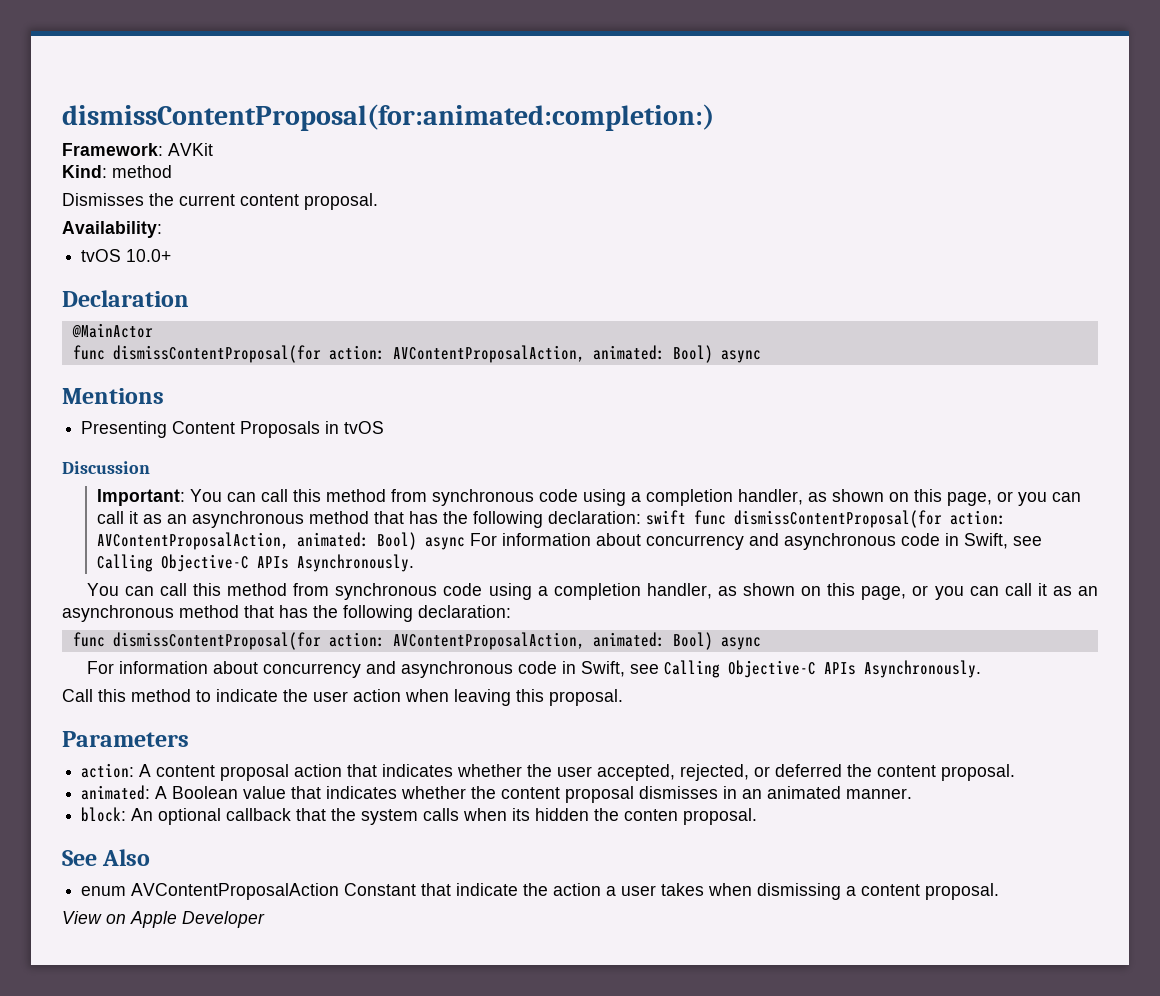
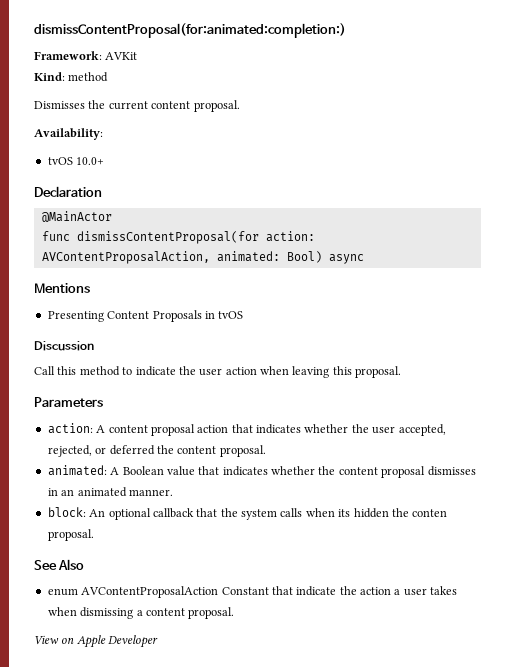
[96,489,1081,506] [96,510,1006,528] [96,532,1042,550] [96,554,414,572] [86,583,1098,600] [62,605,511,622] [72,632,761,650] [86,660,981,678] // Important: You can call this method from synchronous code using a completion handler, as shown on this page, or you can call it as an asynchronous method that has the following declaration: swift func dismissContentProposal(for action: AVContentProposalAction, animated: Bool) async For information about concurrency and asynchronous code in Swift, see Calling Objective-C APIs Asynchronously. // You can call this method from synchronous code using a completion handler, as shown on this page, or you can call it as an asynchronous method that has the following declaration: // func dismissContentProposal(for action: AVContentProposalAction, animated: Bool) async // For information about concurrency and asynchronous code in Swift, see Calling Objective-C APIs Asynchronously. -> (94, 346) none

